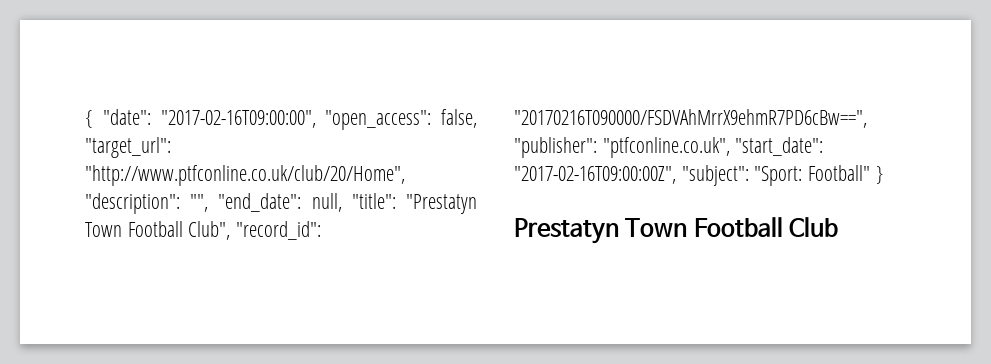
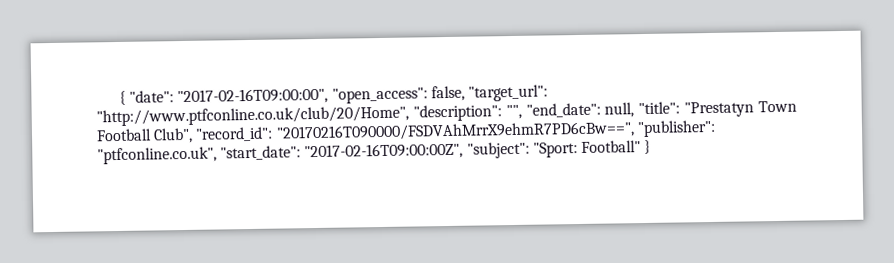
[514,217,839,244] // Prestatyn Town Football Club -> (652, 147) none

